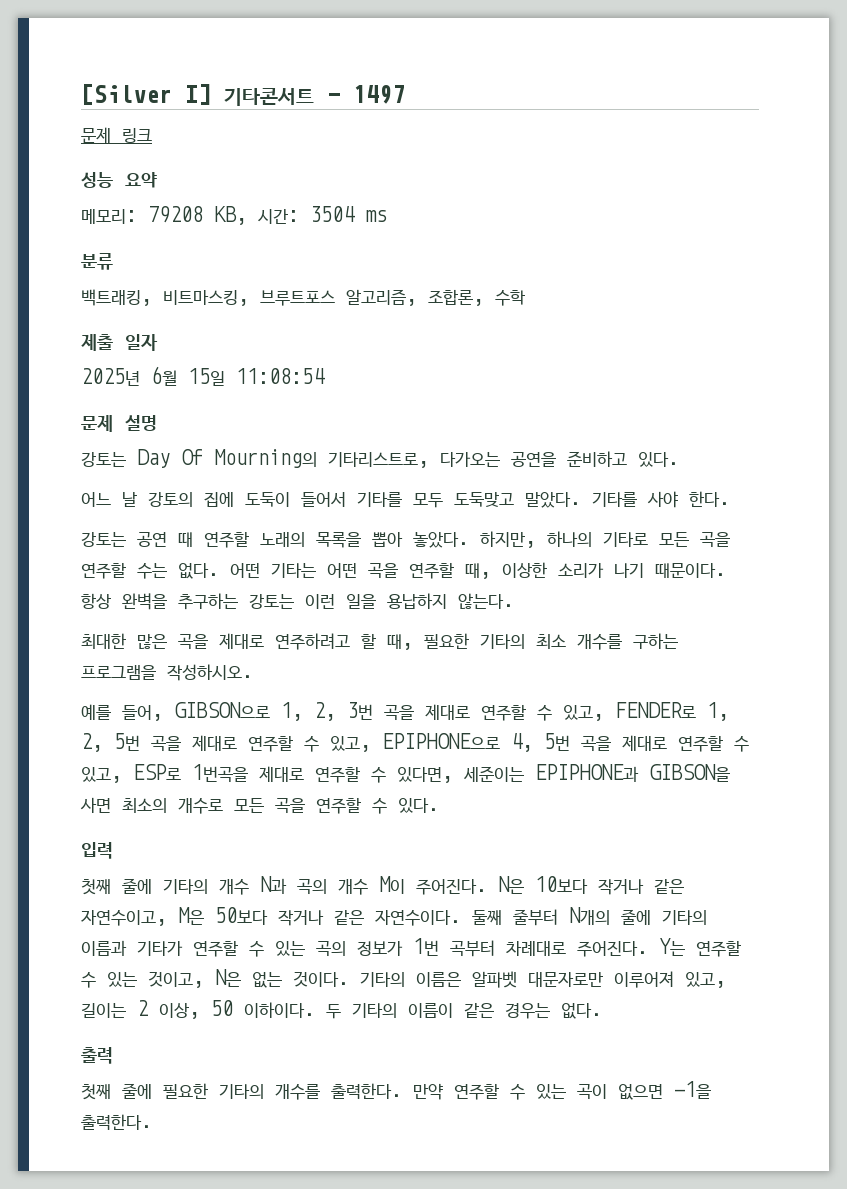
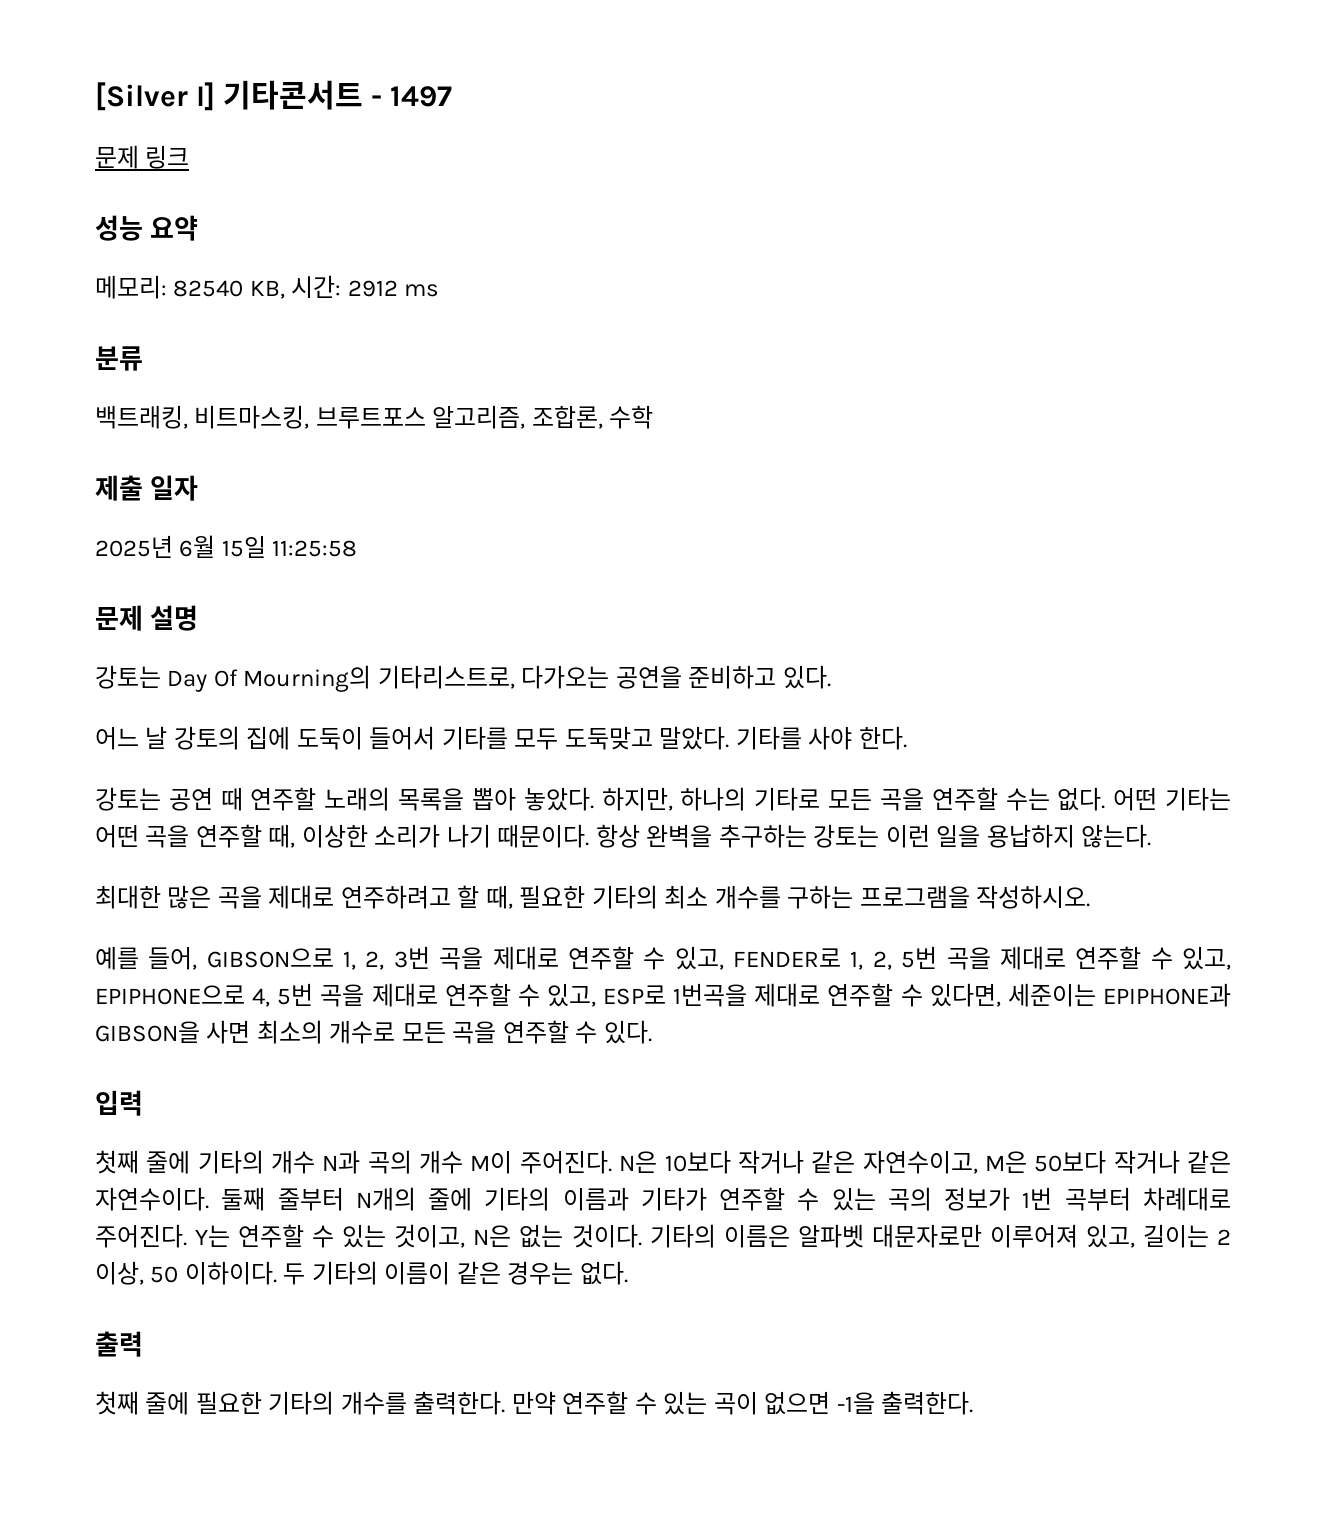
[148,206,203,223] 79208 -> [173,280,244,297] 82540
[310,206,355,222] 3504 -> [347,280,398,297] 2912
[236,368,325,384] 11:08:54 -> [272,540,358,557] 11:25:58

